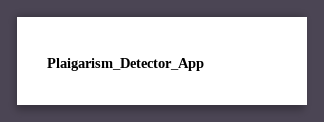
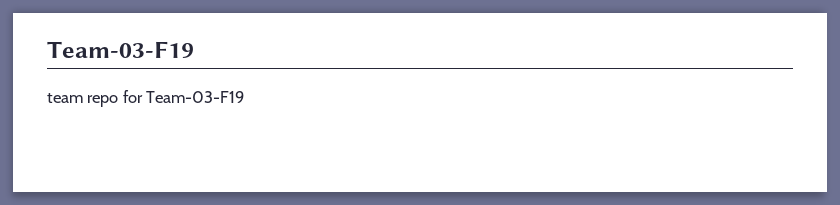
[47,58,204,71] Plaigarism_Detector_App -> [47,41,194,58] [47,90,245,107] Team-03-F19 // team repo for Team-03-F19

